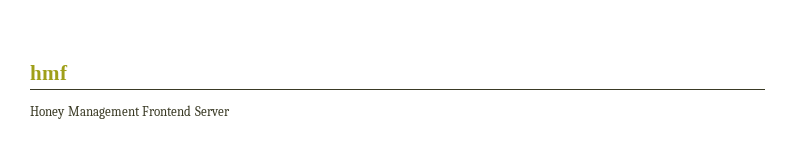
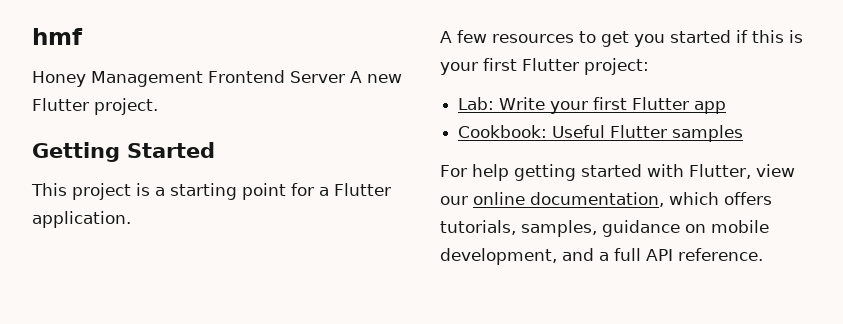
(230, 111) none -> [349,71,402,83] [32,98,158,115] [32,142,215,162] [31,183,391,200] [32,211,131,228] [440,30,803,47] [440,58,649,75] [458,97,727,114] [458,125,744,142] [440,164,795,181] [440,192,772,207] [440,220,769,237] [440,248,763,265] A new Flutter project. // Getting Started // This project is a starting point for a Flutter application. // A few resources to get you started if this is your first Flutter project: // Lab: Write your first Flutter app // Cookbook: Useful Flutter samples // For help getting started with Flutter, view our online documentation, which offers tutorials, samples, guidance on mobile development, and a full API reference.

